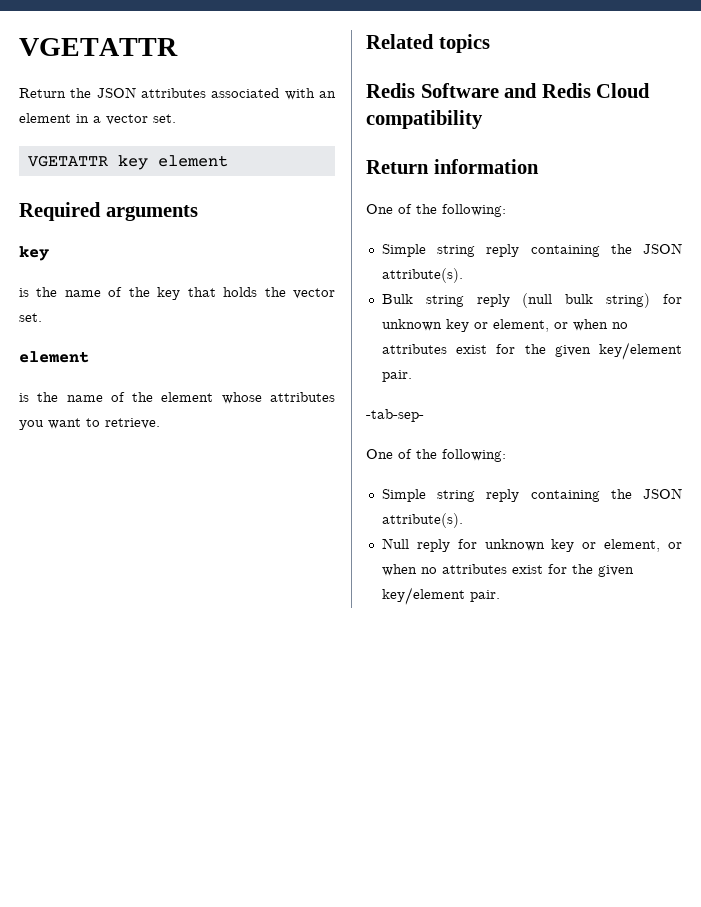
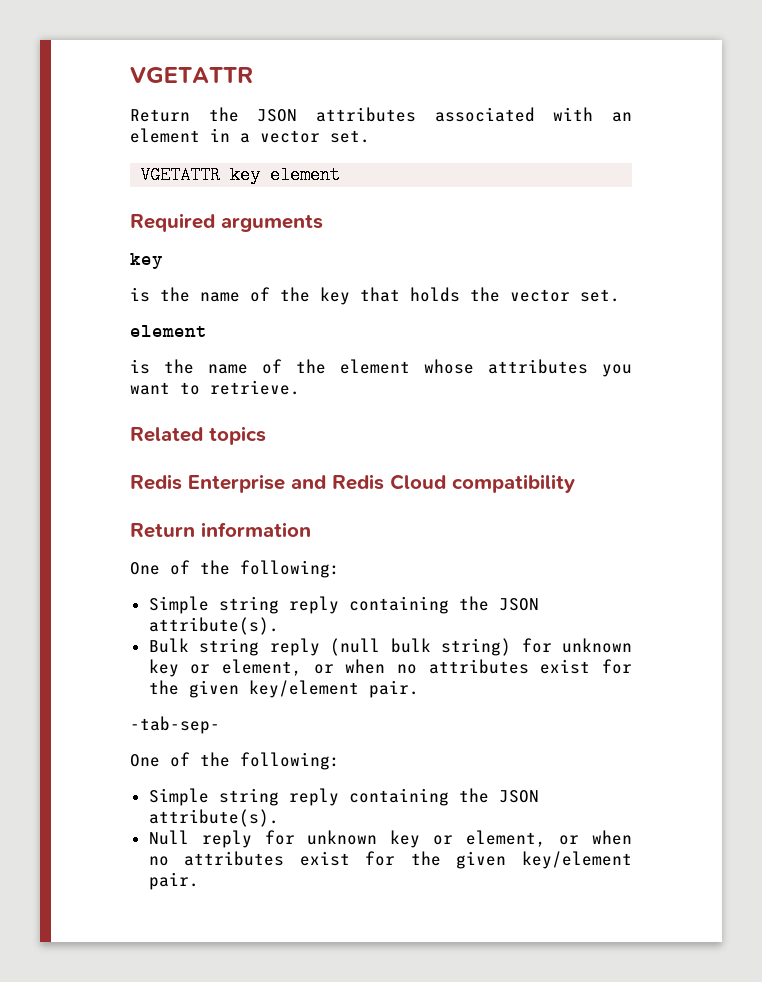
[420,83,499,98] Software -> [188,474,285,493] Enterprise

